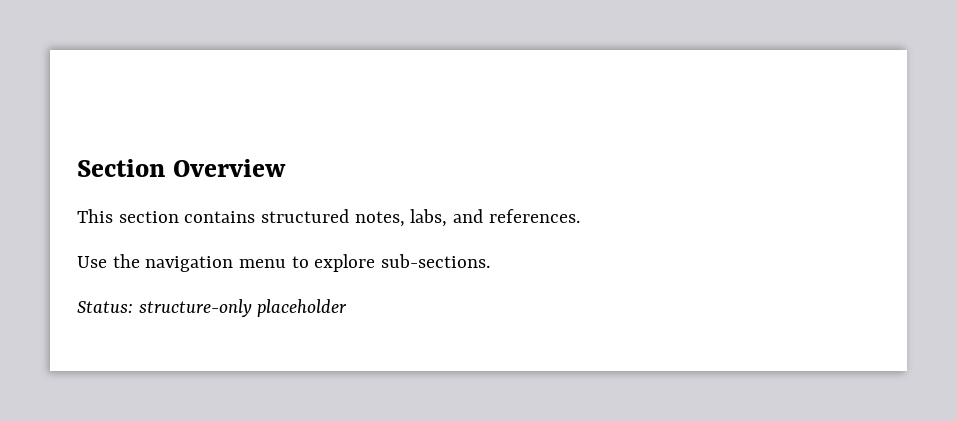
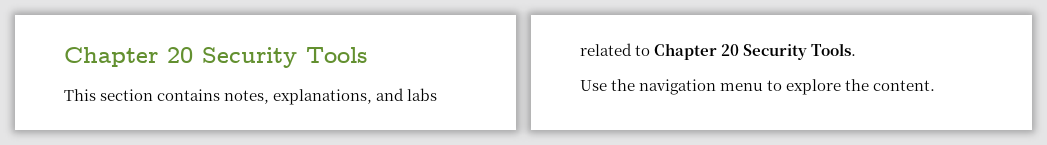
[77,159,286,177] Section Overview -> [64,47,367,68] Chapter 20 Security Tools
[261,209,580,227] structured notes, labs, and references. -> [224,88,438,105] [580,43,857,60] notes, explanations, and labs related to Chapter 20 Security Tools.
[381,254,491,268] [77,299,348,317] sub-sections. // Status: structure-only placeholder -> [845,79,936,91] the content.

